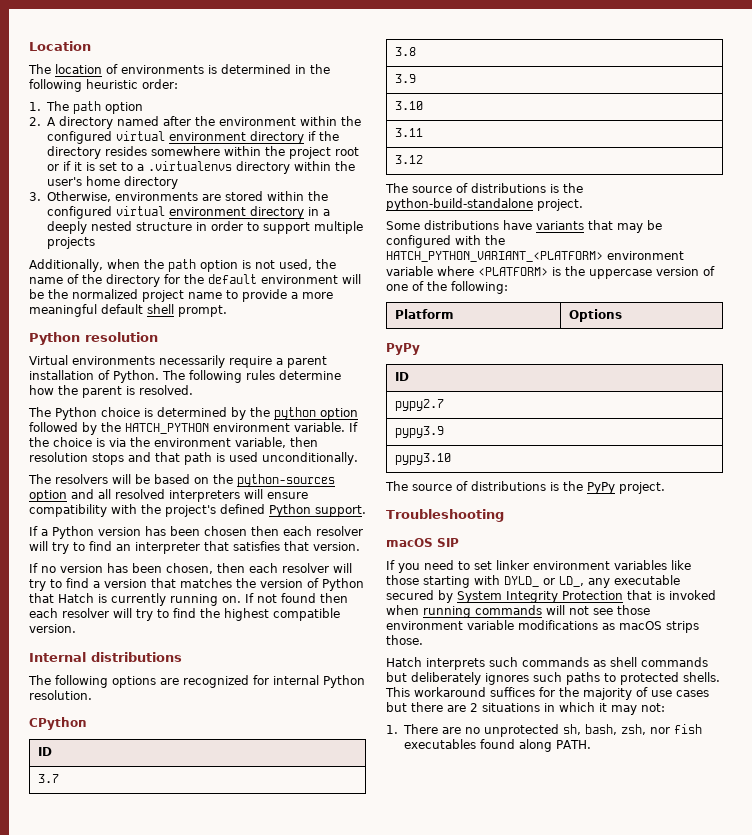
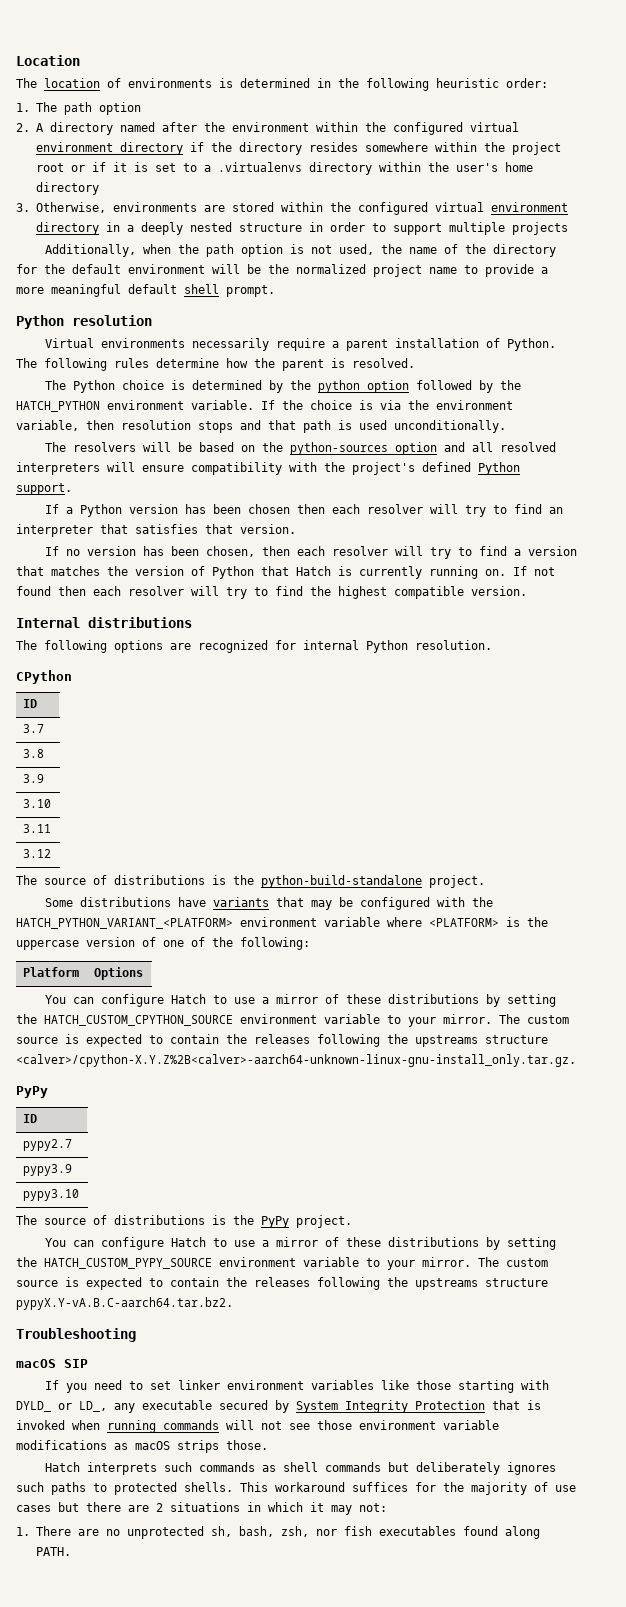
(622, 315) none -> [44,994,556,1007] [16,1014,569,1027] [16,1034,548,1047] [16,1054,576,1067] // You can configure Hatch to use a mirror of these distributions by setting the HATCH_CUSTOM_CPYTHON_SOURCE environment variable to your mirror. The custom source is expected to contain the releases following the upstreams structure <calver>/cpython-X.Y.Z%2B<calver>-aarch64-unknown-linux-gnu-install_only.tar.gz.
(665, 488) none -> [44,1237,556,1250] [16,1257,548,1270] [16,1277,548,1290] [16,1297,233,1310] // You can configure Hatch to use a mirror of these distributions by setting the HATCH_CUSTOM_PYPY_SOURCE environment variable to your mirror. The custom source is expected to contain the releases following the upstreams structure pypyX.Y-vA.B.C-aarch64.tar.bz2.

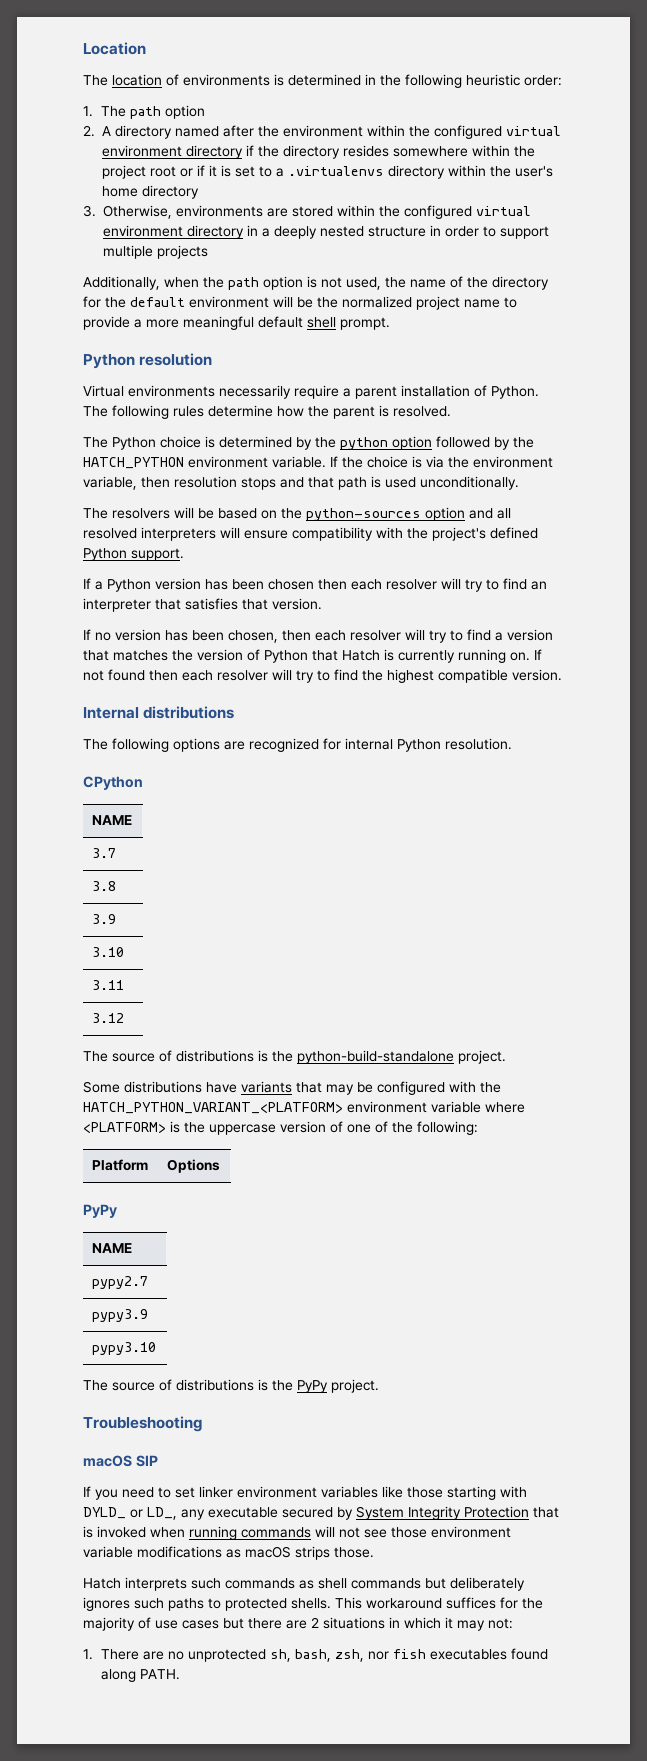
[23,699,38,708] ID -> [92,815,133,825] NAME
[44,994,556,1007] [16,1014,569,1027] [16,1034,548,1047] [16,1054,576,1067] // You can configure Hatch to use a mirror of these distributions by setting the HATCH_CUSTOM_CPYTHON_SOURCE environment variable to your mirror. The custom source is expected to contain the releases following the upstreams structure <calver>/cpython-X.Y.Z%2B<calver>-aarch64-unknown-linux-gnu-install_only.tar.gz. -> (221, 1166) none
[23,1114,38,1123] ID -> [92,1243,133,1253] NAME
[44,1237,556,1250] [16,1257,548,1270] [16,1277,548,1290] [16,1297,233,1310] // You can configure Hatch to use a mirror of these distributions by setting the HATCH_CUSTOM_PYPY_SOURCE environment variable to your mirror. The custom source is expected to contain the releases following the upstreams structure pypyX.Y-vA.B.C-aarch64.tar.bz2. -> (379, 1386) none

